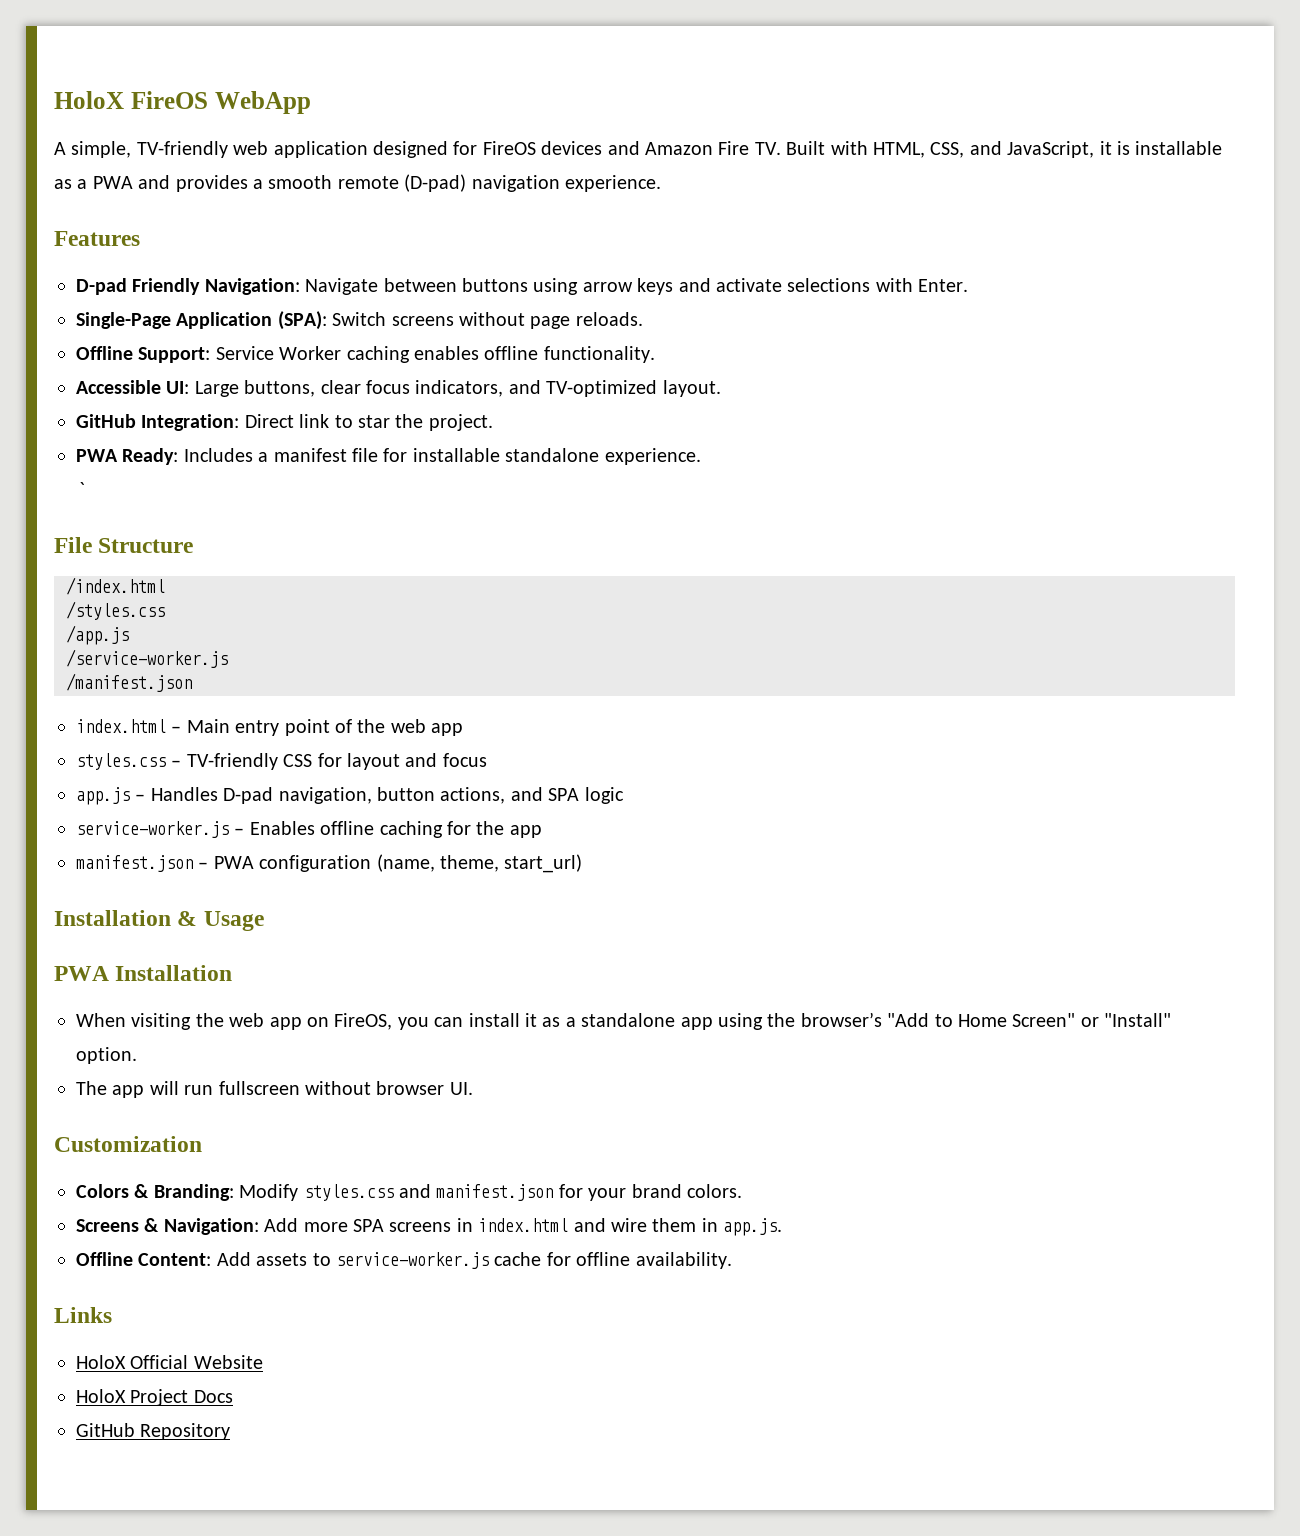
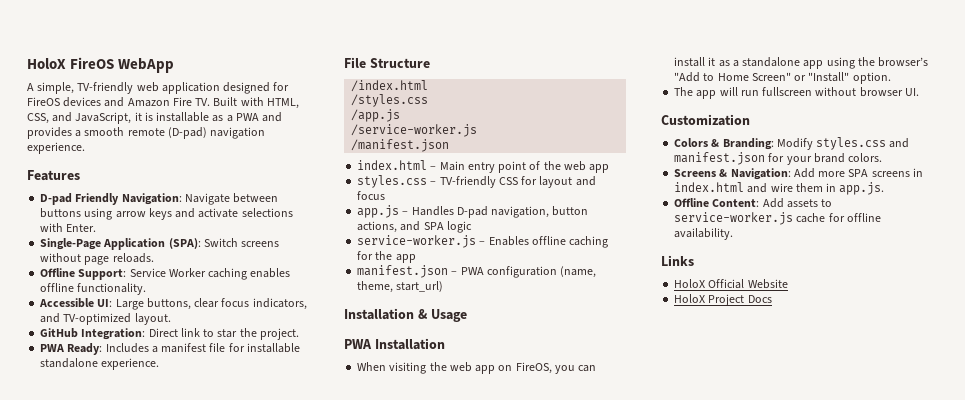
[79,482,86,496] // ` -> (160, 364) none
[76,1423,231,1440] // GitHub Repository -> (772, 299) none

